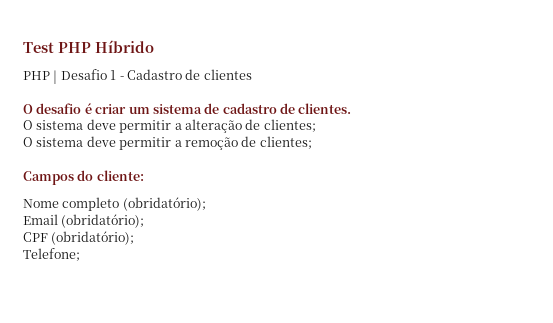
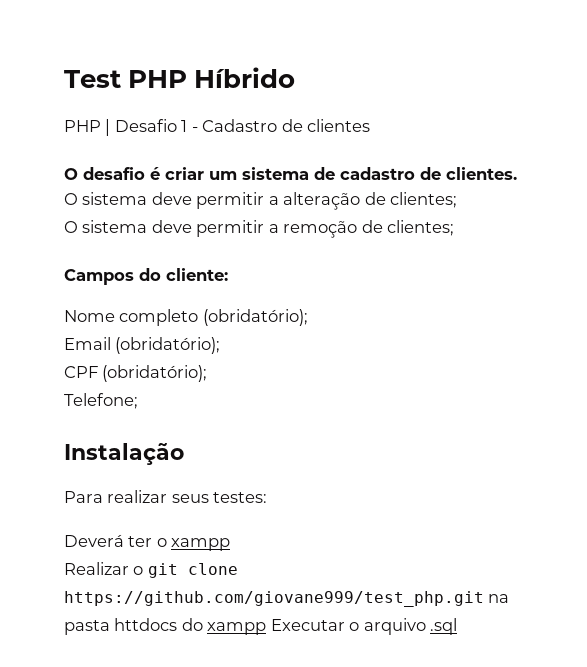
(80, 254) none -> [64,442,184,465] [64,490,268,503] [64,534,231,551] [64,562,238,578] [64,591,510,607] [64,618,458,635] // Instalação // Para realizar seus testes: // Deverá ter o xampp // Realizar o git clone https://github.com/giovane999/test_php.git na pasta httdocs do xampp Executar o arquivo .sql

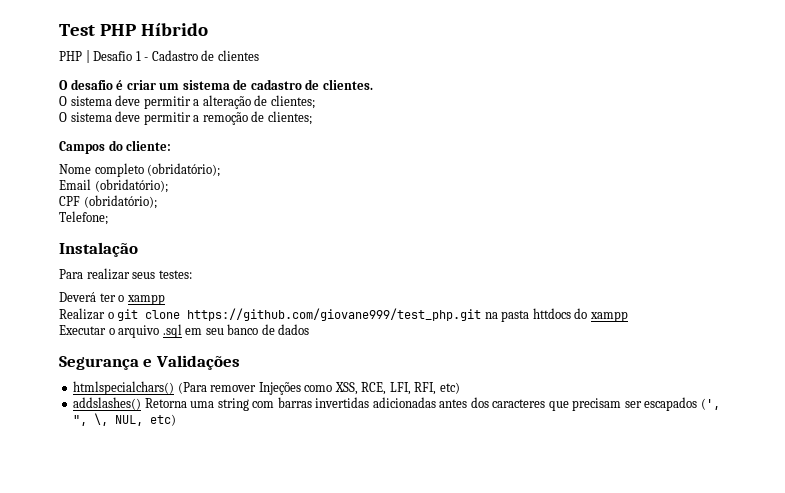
(267, 628) none -> (628, 316) //
(458, 626) none -> [185,324,310,335] [59,355,240,370] [73,381,460,395] [73,397,720,411] [73,413,177,426] em seu banco de dados // Segurança e Validações // htmlspecialchars() (Para remover Injeções como XSS, RCE, LFI, RFI, etc) // addslashes() Retorna uma string com barras invertidas adicionadas antes dos caracteres que precisam ser escapados (', ", \, NUL, etc)

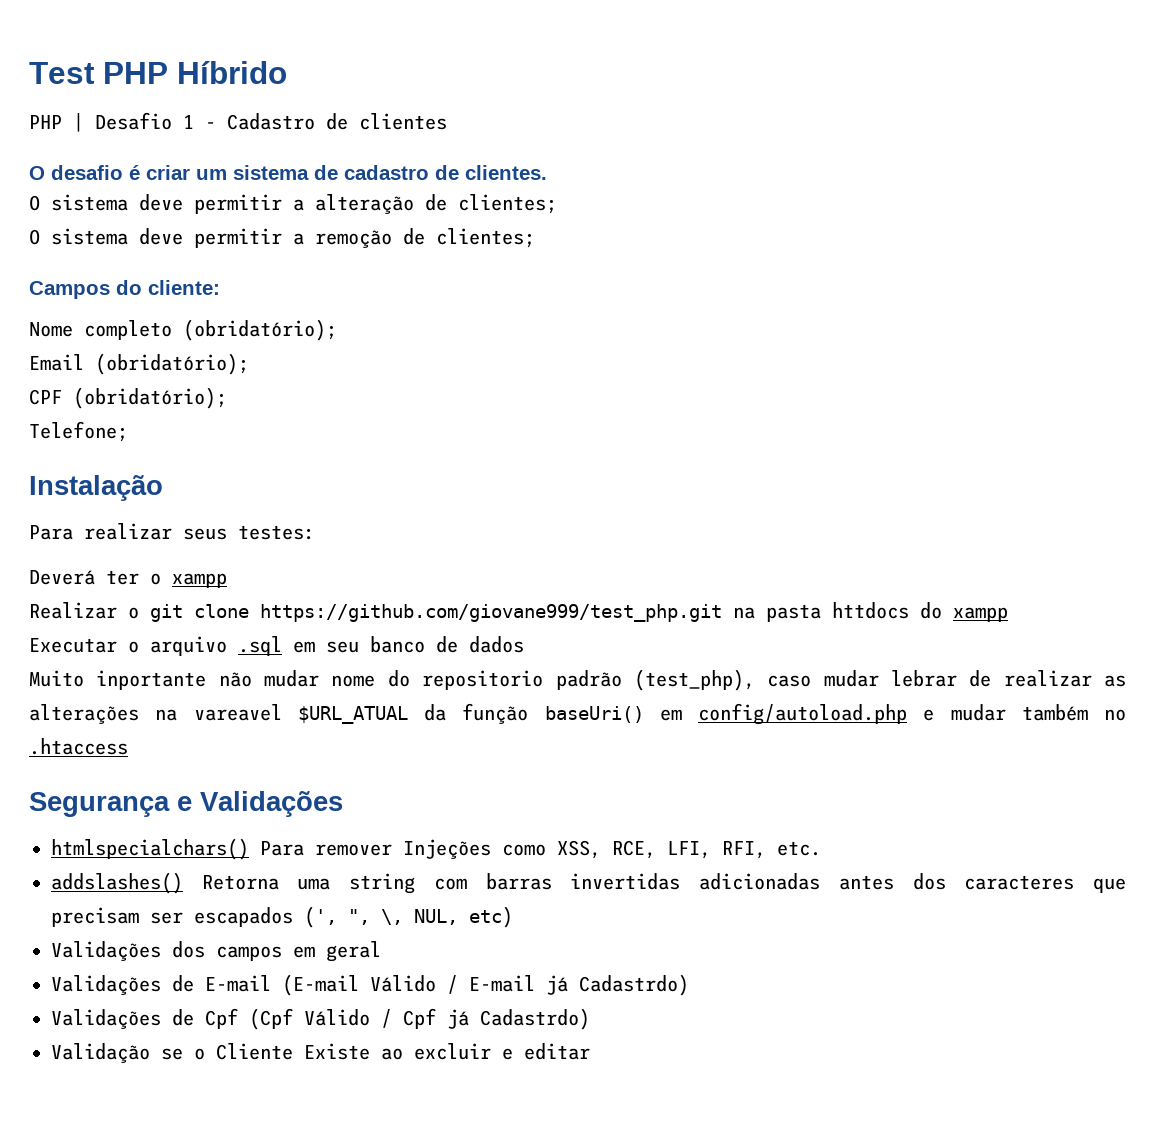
(310, 329) none -> [29,669,1127,691] [29,703,1126,725] [29,738,128,755] // Muito inportante não mudar nome do repositorio padrão (test_php), caso mudar lebrar de realizar as alterações na vareavel $URL_ATUAL da função baseUri() em config/autoload.php e mudar também no .htaccess
[177,382,207,394] (Para -> [260,841,304,856] Para
[439,382,460,394] etc) -> [777,841,821,856] etc.
(177, 420) none -> [51,941,381,962] [51,974,689,996] [51,1008,590,1030] [51,1043,590,1063] // Validações dos campos em geral // Validações de E-mail (E-mail Válido / E-mail já Cadastrdo) // Validações de Cpf (Cpf Válido / Cpf já Cadastrdo) // Validação se o Cliente Existe ao excluir e editar

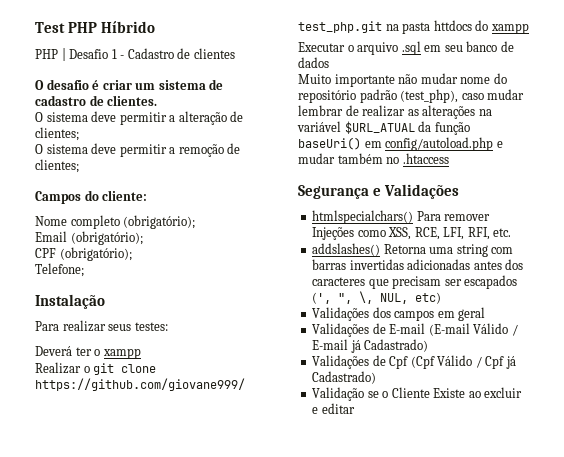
[183,319,337,341] (obridatório); -> [123,215,196,229] (obrigatório);
[95,353,249,375] (obridatório); -> [70,231,143,245] (obrigatório);
[73,387,227,409] (obridatório); -> [59,247,132,261] (obrigatório);
[96,670,207,690] inportante -> [334,74,395,87] importante
[422,670,544,690] repositorio -> [298,90,356,103] repositório
[890,670,957,687] lebrar -> [298,105,343,116] lembrar
[193,704,282,721] vareavel -> [297,121,341,132] variável
[579,974,689,996] Cadastrdo) -> [364,339,429,352] Cadastrado)
[480,1008,590,1030] Cadastrdo) -> [312,371,377,384] Cadastrado)

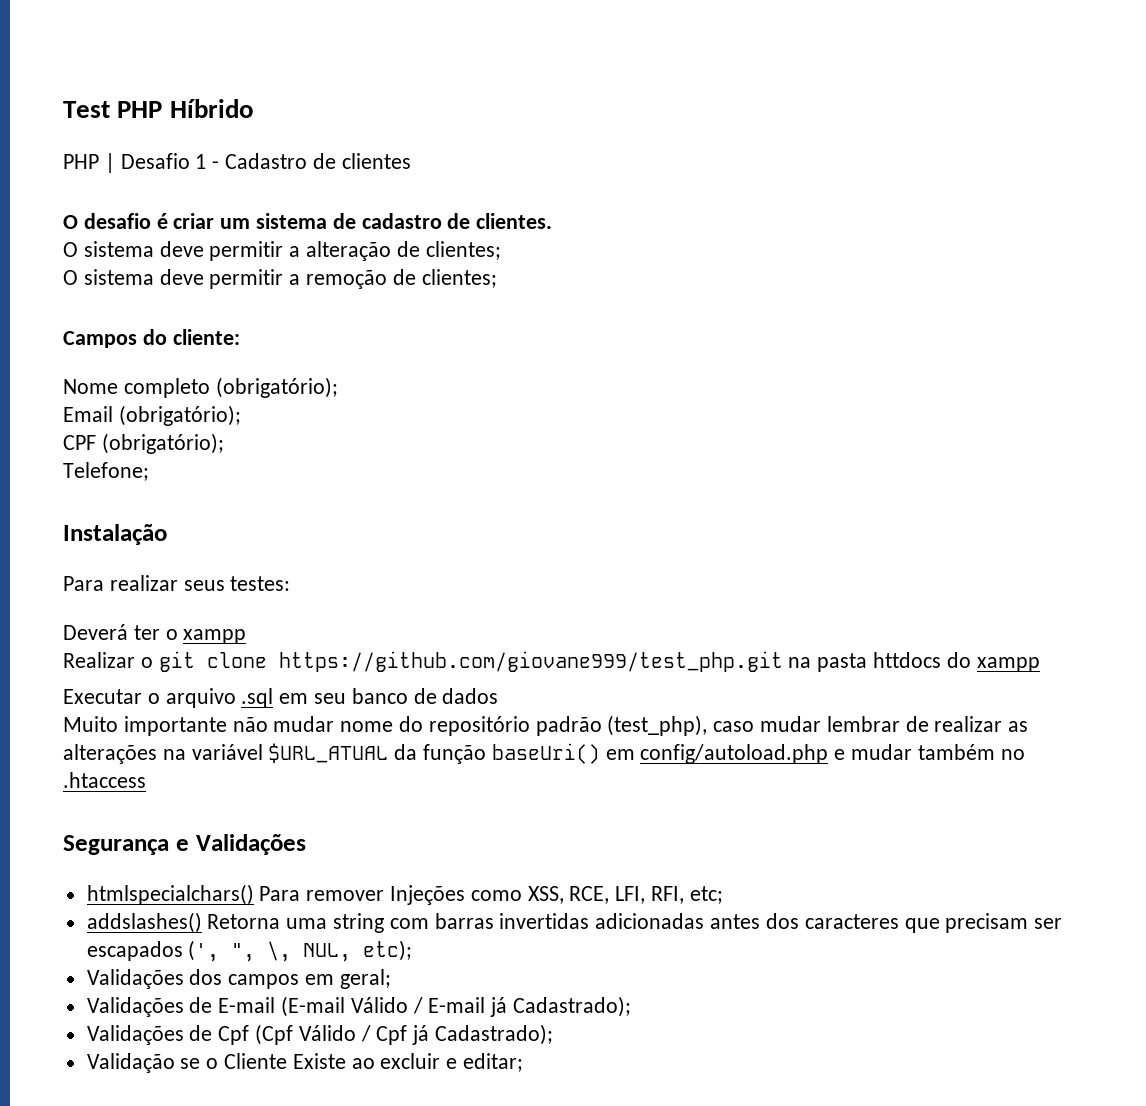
[493,228,512,237] etc. -> [689,886,723,904] etc;
[415,292,442,304] etc) -> [363,940,413,961] etc);
[458,307,486,321] geral -> [339,969,391,989] geral;
[364,339,429,352] Cadastrado) -> [513,996,632,1017] Cadastrado);
[312,371,377,384] Cadastrado) -> [435,1024,554,1045] Cadastrado);
[321,403,355,414] editar -> [463,1053,524,1072] editar;

